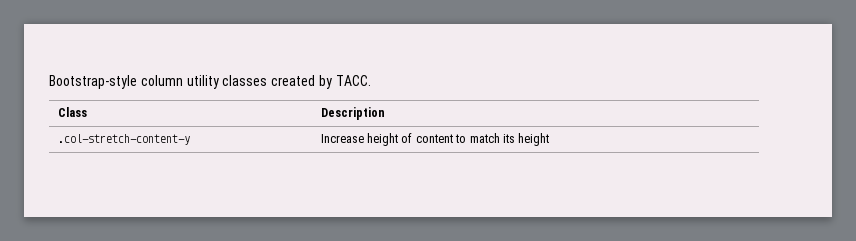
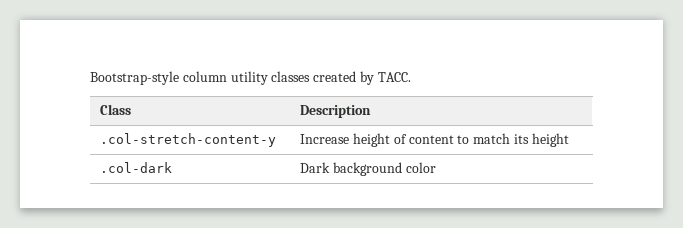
(550, 139) none -> [100,162,173,173] [300,162,436,176] // .col-dark | Dark background color

